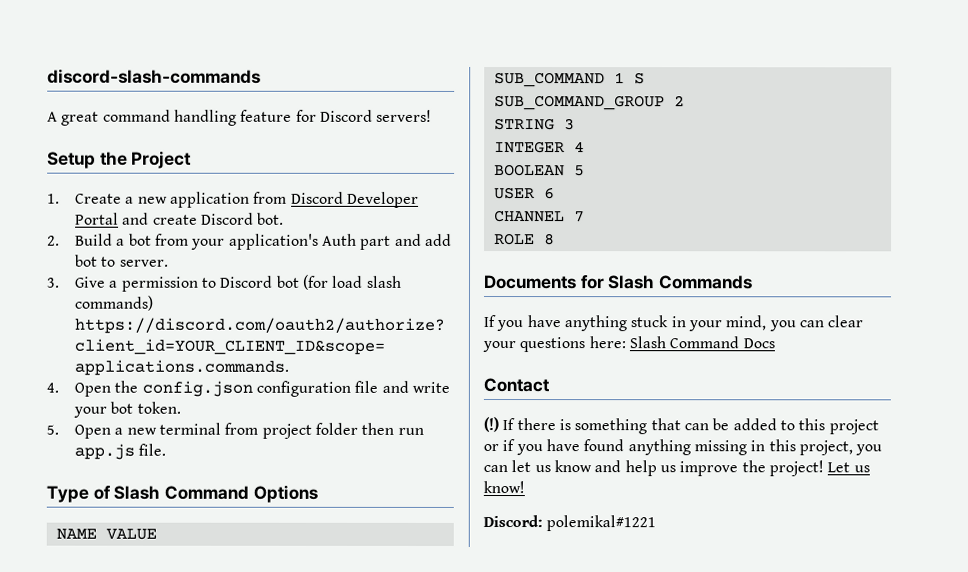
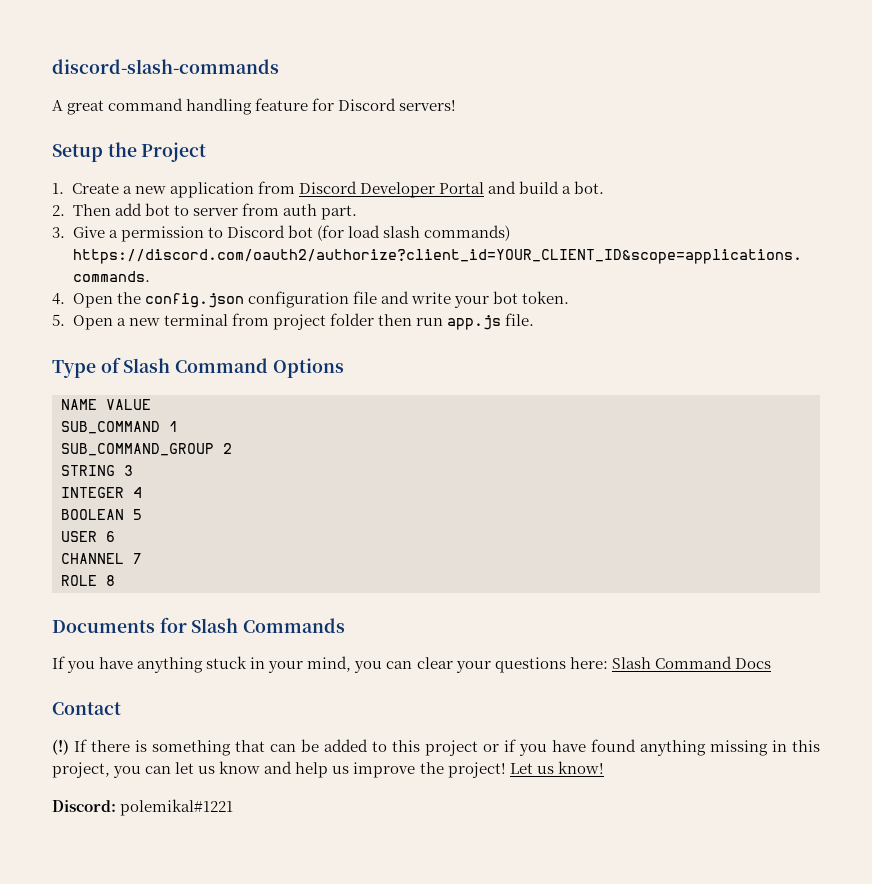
[152,212,255,225] create Discord -> [518,181,571,194] build a
[75,233,453,250] [75,254,169,267] Build a bot from your application's Auth part and add bot to server. -> [72,203,357,220] Then add bot to server from auth part.
[633,72,645,85] S -> (178, 426) none

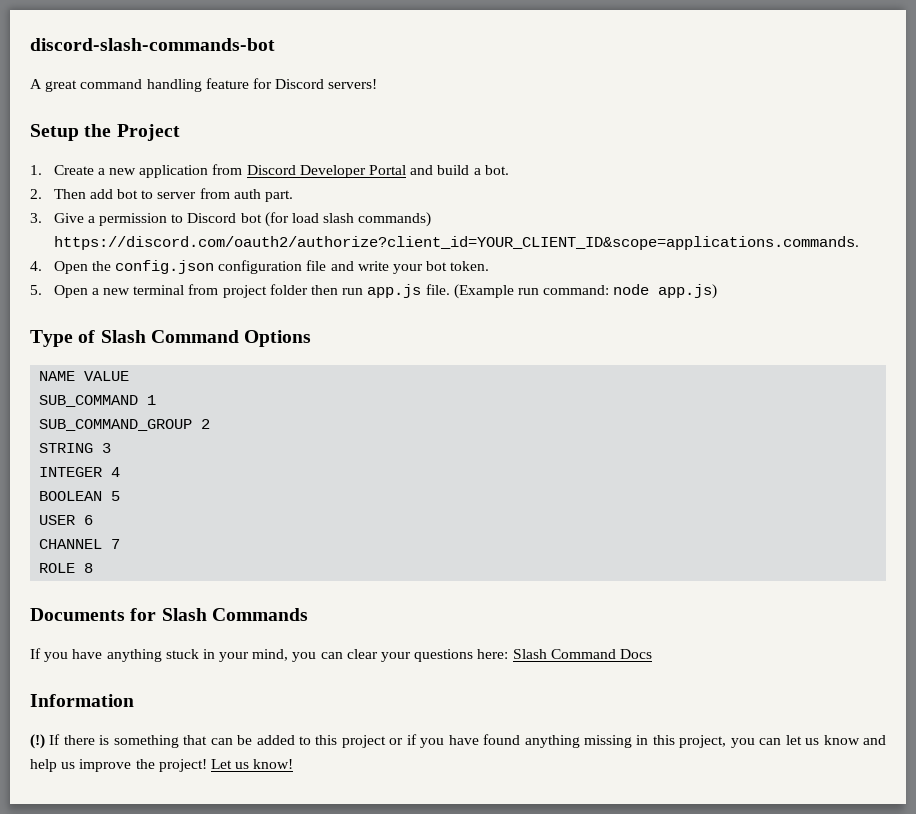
[52,59,279,74] discord-slash-commands -> [30,38,275,51] discord-slash-commands-bot
(534, 319) none -> [453,284,718,299] (Example run command: node app.js)
[52,702,121,715] Contact -> [30,694,134,707] Information
[52,799,234,816] // Discord: polemikal#1221 -> (294, 764) none

